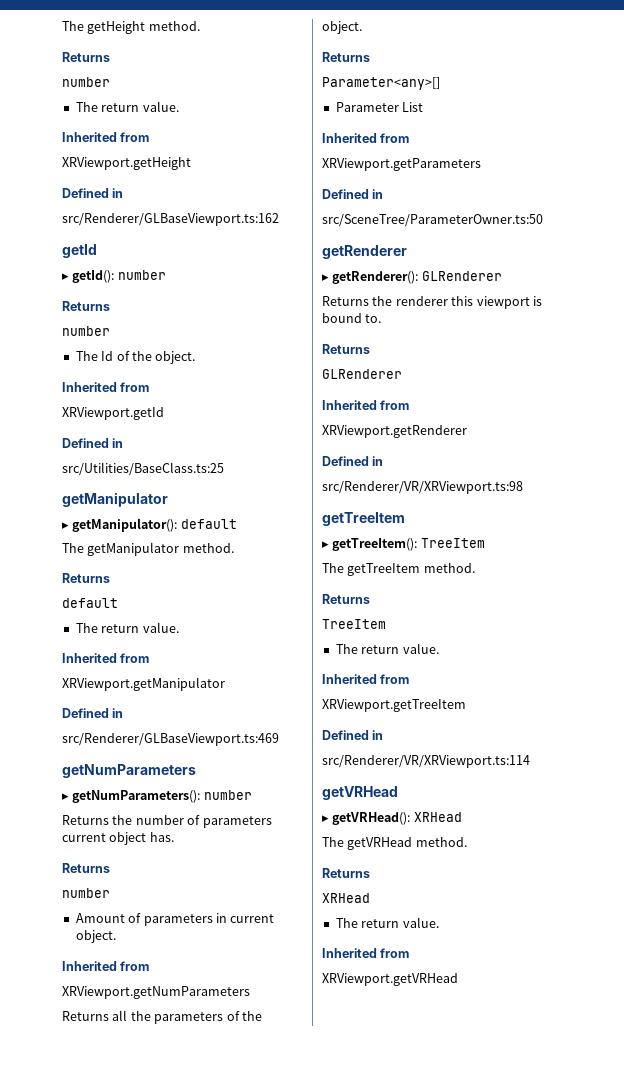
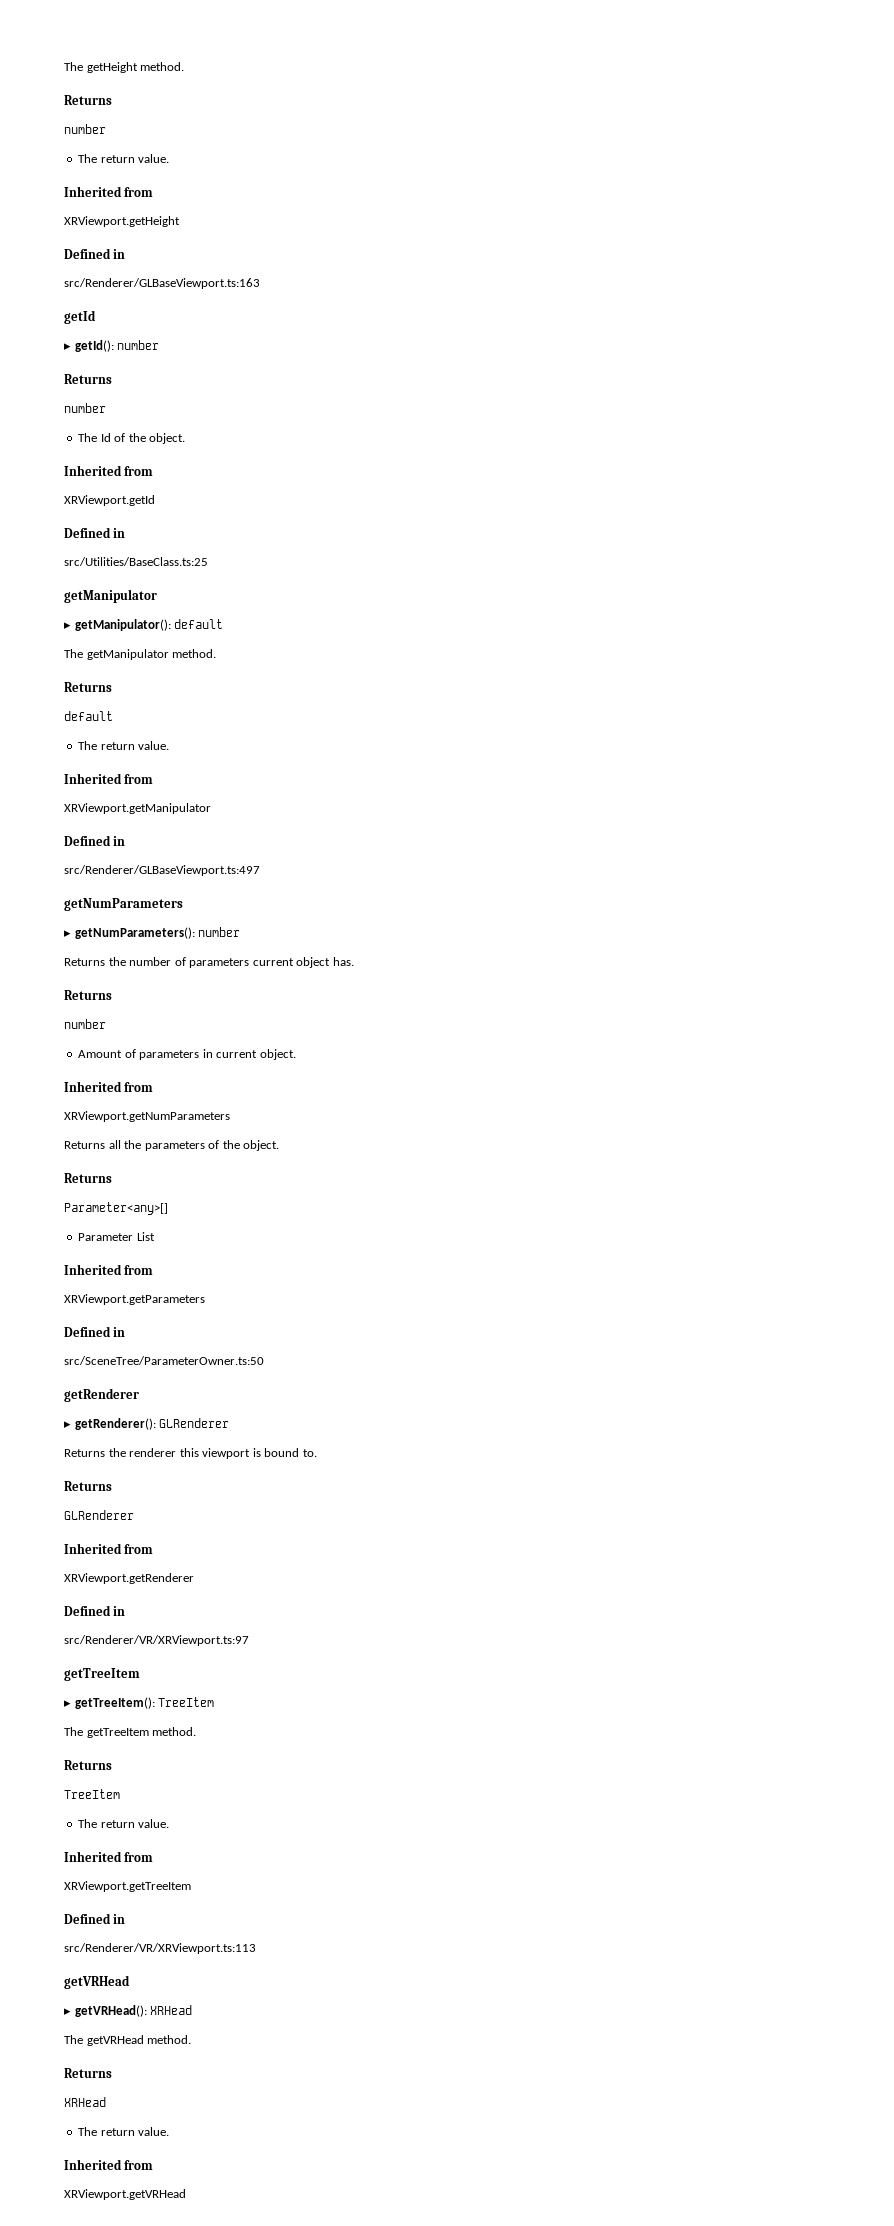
[62,213,279,226] src/Renderer/GLBaseViewport.ts:162 -> [64,278,260,289] src/Renderer/GLBaseViewport.ts:163
[62,733,279,746] src/Renderer/GLBaseViewport.ts:469 -> [64,865,260,876] src/Renderer/GLBaseViewport.ts:497
[322,481,523,494] src/Renderer/VR/XRViewport.ts:98 -> [64,1635,249,1646] src/Renderer/VR/XRViewport.ts:97
[322,755,530,768] src/Renderer/VR/XRViewport.ts:114 -> [64,1943,256,1954] src/Renderer/VR/XRViewport.ts:113

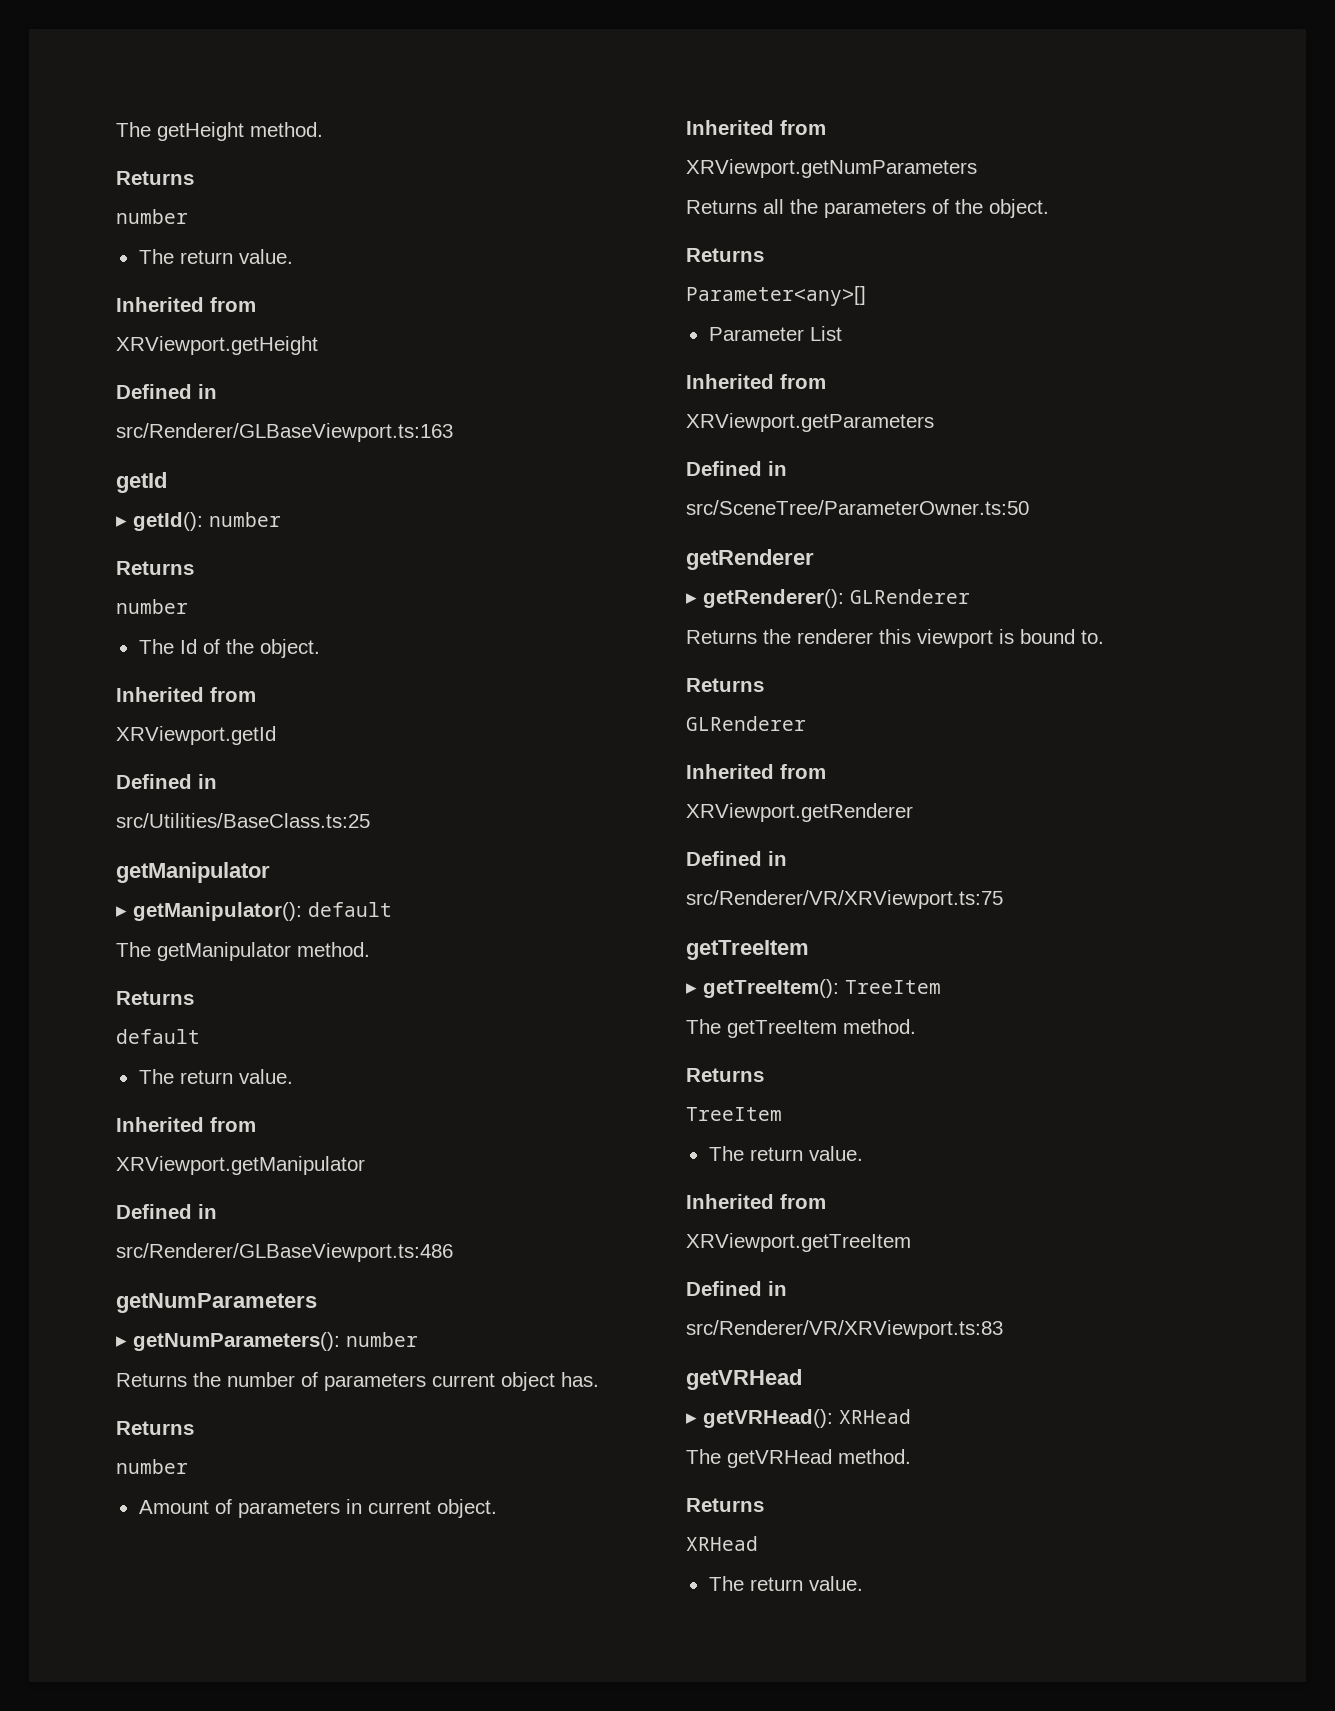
[64,865,260,876] src/Renderer/GLBaseViewport.ts:497 -> [116,1243,453,1262] src/Renderer/GLBaseViewport.ts:486
[64,1635,249,1646] src/Renderer/VR/XRViewport.ts:97 -> [686,890,1003,909] src/Renderer/VR/XRViewport.ts:75
[64,1943,256,1954] src/Renderer/VR/XRViewport.ts:113 -> [686,1320,1003,1339] src/Renderer/VR/XRViewport.ts:83
[64,2159,154,2170] [64,2189,186,2200] // Inherited from // XRViewport.getVRHead -> (863, 1583) none

